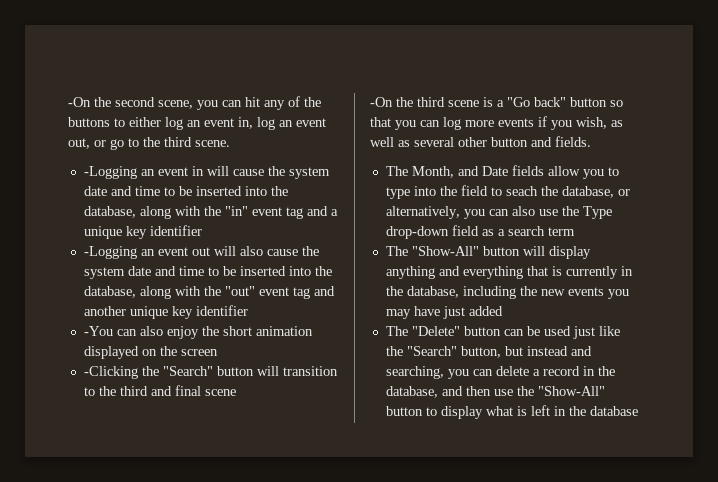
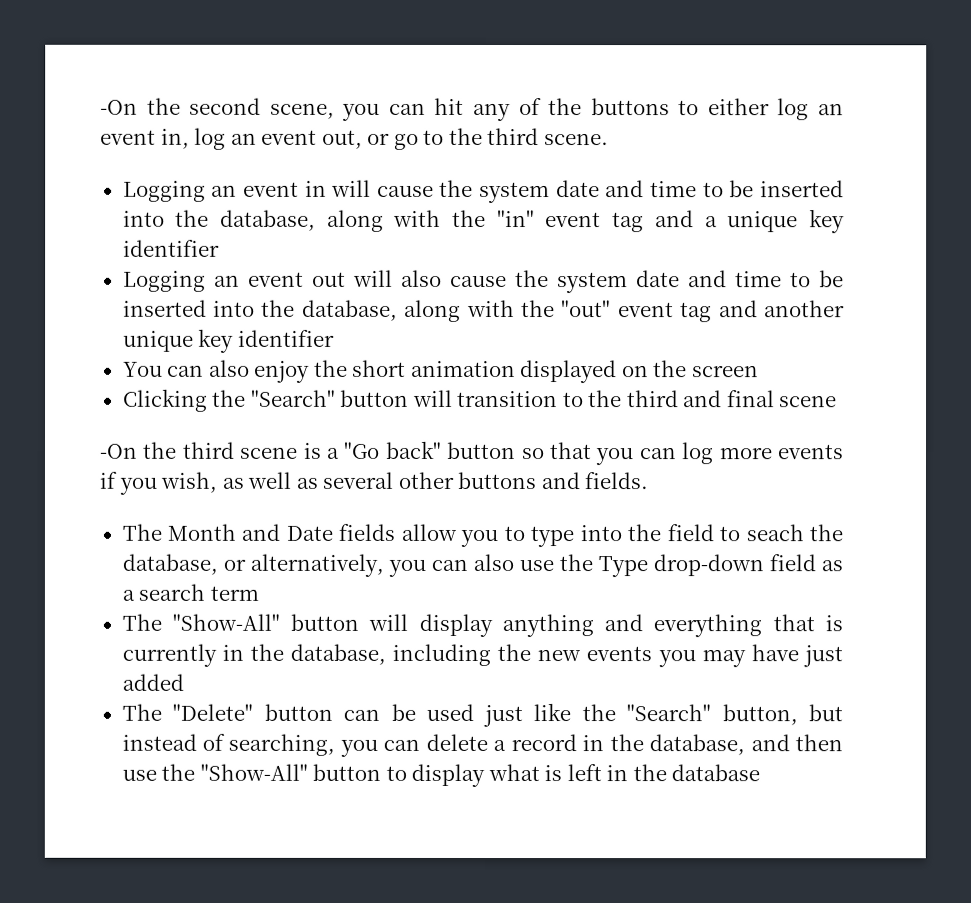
[83,166,137,179] -Logging -> [122,180,206,202] Logging
[83,246,137,259] -Logging -> [122,270,206,292] Logging
[83,326,113,336] -You -> [122,361,163,377] You
[83,366,138,379] -Clicking -> [122,388,208,412] Clicking
[491,137,528,147] button -> [457,471,537,490] buttons
[411,166,454,178] Month, -> [167,523,237,541] Month
[570,346,592,356] and -> [202,733,226,751] of

